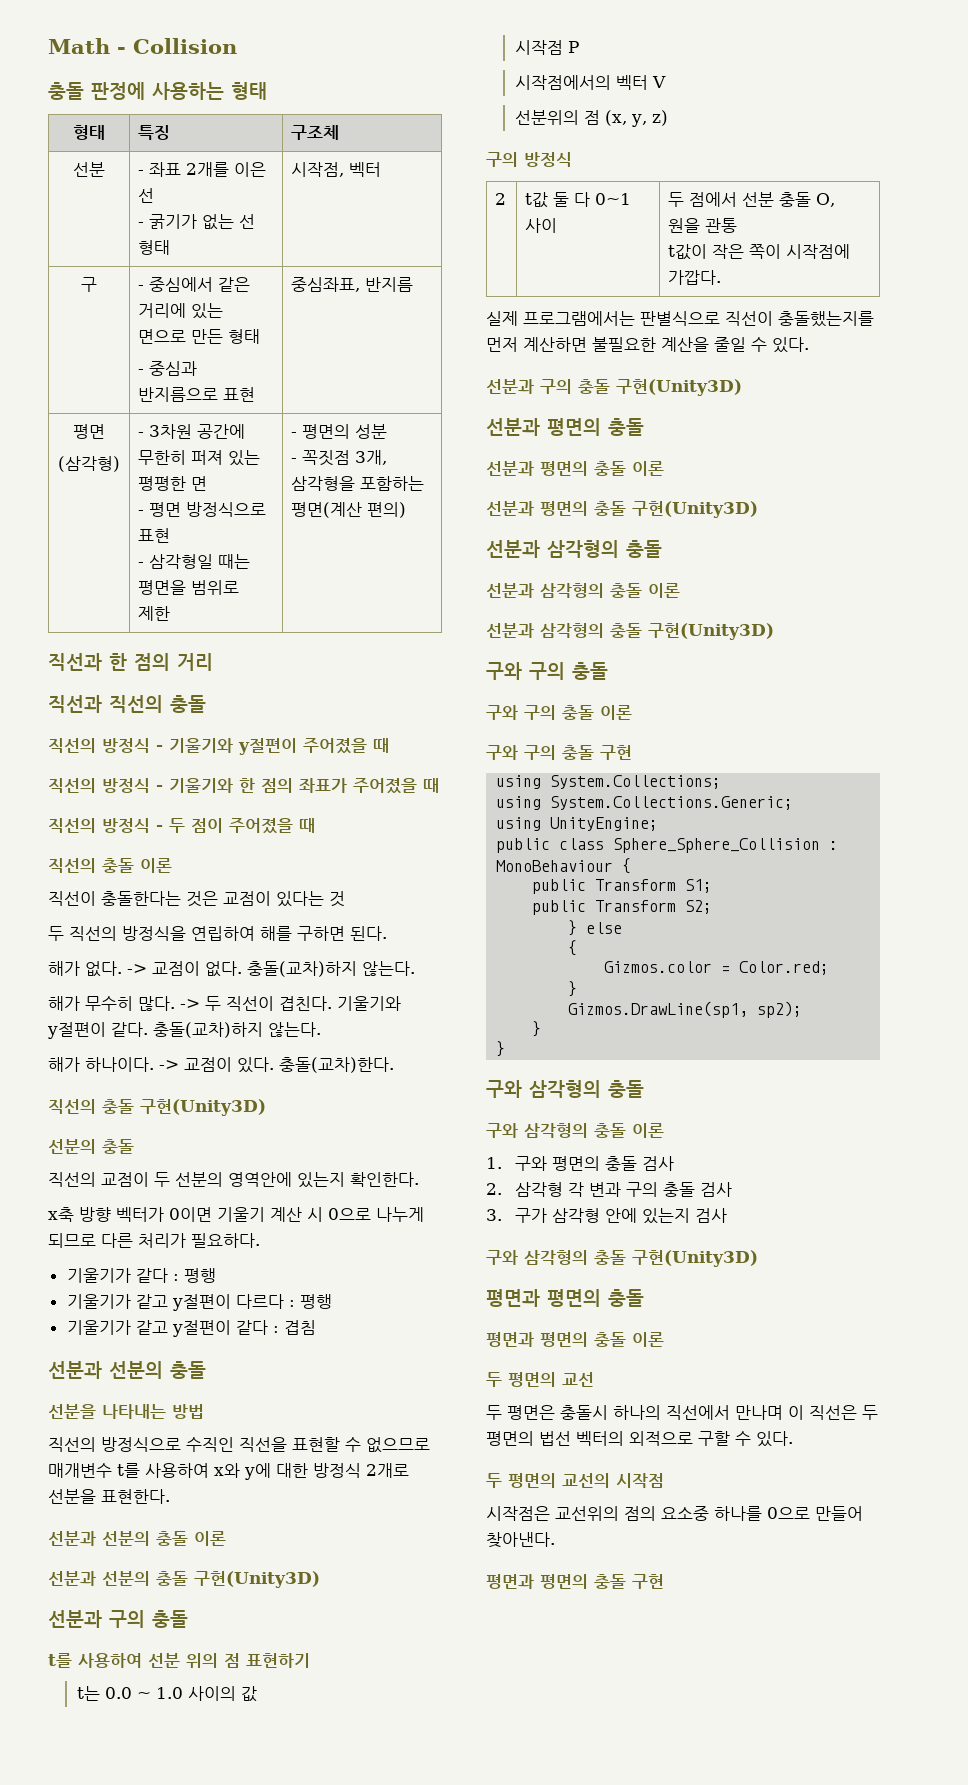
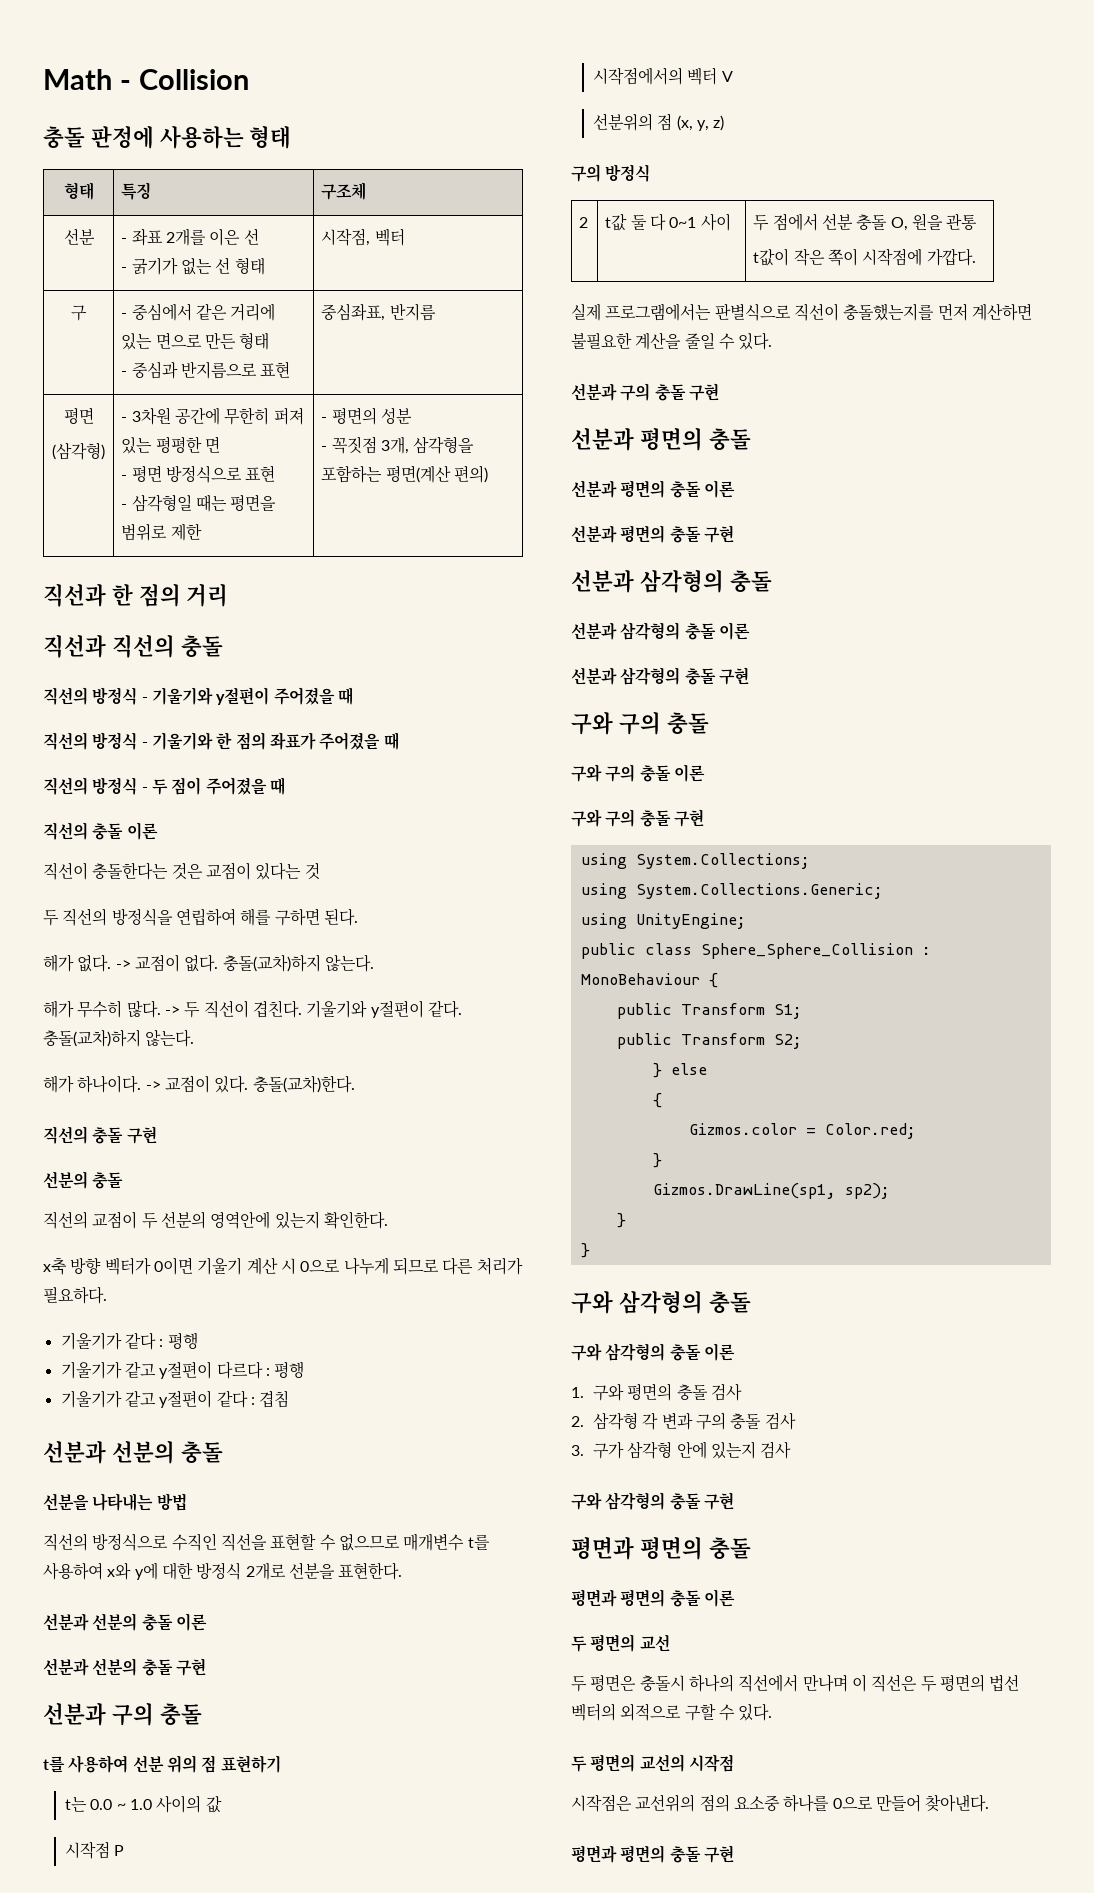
[140,1099,266,1116] 구현(Unity3D) -> [126,1126,157,1144] 구현
[194,1571,320,1588] 구현(Unity3D) -> [175,1658,206,1676] 구현
[616,379,742,396] 구현(Unity3D) -> [688,383,719,401] 구현
[632,501,758,518] 구현(Unity3D) -> [703,525,734,543] 구현
[648,623,774,640] 구현(Unity3D) -> [718,667,749,685] 구현
[632,1250,758,1267] 구현(Unity3D) -> [703,1492,734,1510] 구현

